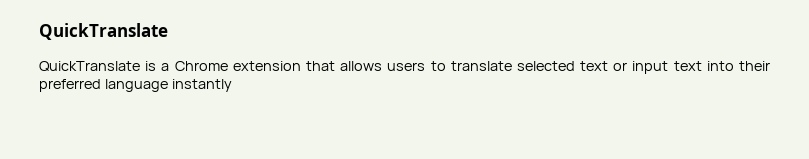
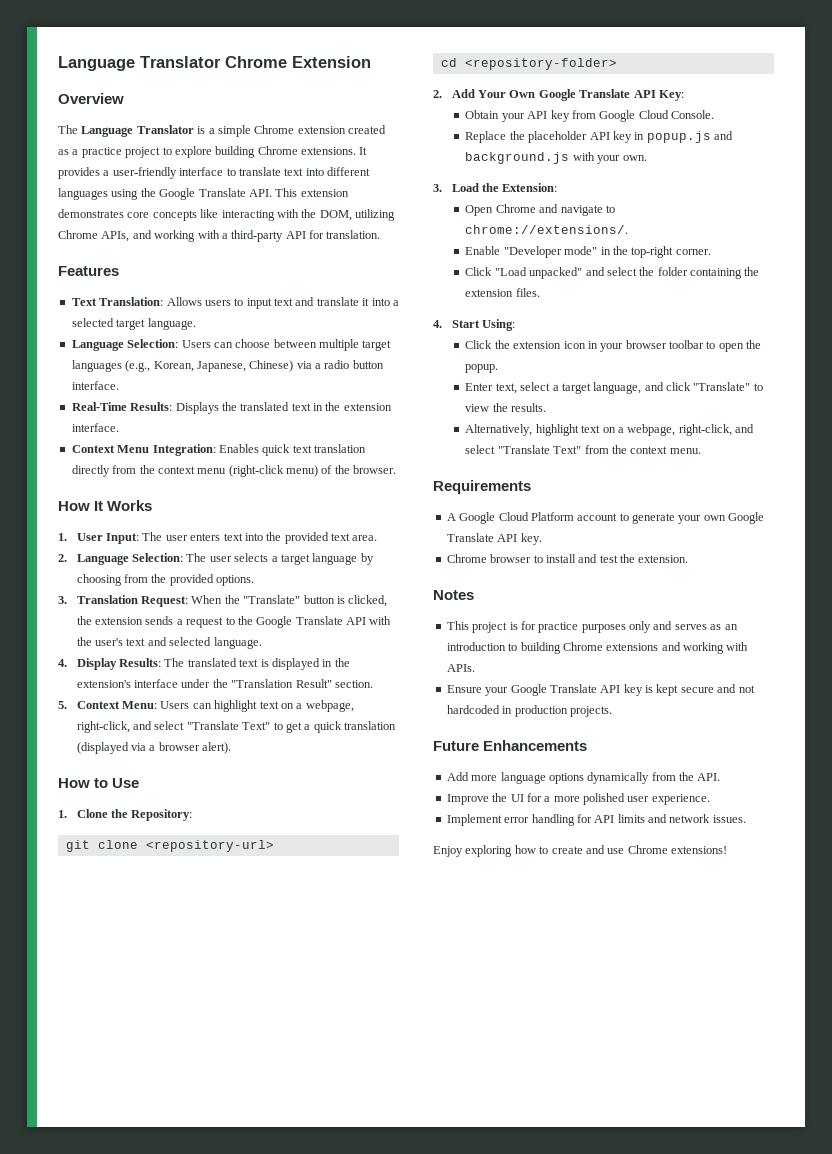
[39,23,168,40] [39,61,140,71] QuickTranslate // QuickTranslate -> [58,56,371,71] [58,93,124,104] [58,125,194,137] Language Translator Chrome Extension // Overview // The Language Translator
(170, 67) none -> [217,125,251,137] simple
[305,61,770,74] [39,79,232,92] that allows users to translate selected text or input text into their preferred language instantly -> [348,125,386,134] [58,146,368,158] [58,167,370,179] [58,188,349,200] [58,209,395,221] [58,230,381,242] [58,266,119,276] [71,297,399,309] [71,318,196,330] [71,339,392,351] [71,360,384,372] [71,381,119,390] [71,402,392,414] [71,423,119,432] [71,444,366,456] [71,465,397,477] [58,500,153,511] [58,532,378,544] [58,553,374,565] [76,574,255,586] [58,595,388,607] [76,616,392,628] [76,637,262,649] [58,658,350,670] [76,679,373,688] [58,700,354,712] [76,721,397,733] [76,742,232,754] [58,778,140,788] [58,809,193,821] [65,840,274,852] [440,58,617,70] [433,89,684,101] [465,110,715,122] [465,131,734,143] [465,152,647,164] [433,183,558,192] [465,204,615,216] [465,225,629,234] [465,246,711,258] [465,267,760,279] [465,288,540,297] [433,319,516,331] [465,340,762,352] [465,364,499,373] [465,382,763,394] [465,403,547,412] [465,424,755,436] [465,445,701,454] [433,480,531,494] [446,512,765,524] [446,533,542,545] [446,554,689,563] [433,590,474,600] [446,621,738,633] [446,642,749,654] [446,664,475,672] [446,684,755,696] [446,705,612,717] [433,740,588,751] [446,772,721,784] [446,793,710,805] [446,814,746,826] [433,845,727,857] created as a practice project to explore building Chrome extensions. It provides a user-friendly interface to translate text into different languages using the Google Translate API. This extension demonstrates core concepts like interacting with the DOM, utilizing Chrome APIs, and working with a third-party API for translation. // Features // Text Translation: Allows users to input text and translate it into a selected target language. // Language Selection: Users can choose between multiple target languages (e.g., Korean, Japanese, Chinese) via a radio button interface. // Real-Time Results: Displays the translated text in the extension interface. // Context Menu Integration: Enables quick text translation directly from the context menu (right-click menu) of the browser. // How It Works // 1. User Input: The user enters text into the provided text area. // 2. Language Selection: The user selects a target language by choosing from the provided options. // 3. Translation Request: When the "Translate" button is clicked, the extension sends a request to the Google Translate API with the user's text and selected language. // 4. Display Results: The translated text is displayed in the extension's interface under the "Translation Result" section. // 5. Context Menu: Users can highlight text on a webpage, right-click, and select "Translate Text" to get a quick translation (displayed via a browser alert). // How to Use // 1. Clone the Repository: // git clone <repository-url> // cd <repository-folder> // 2. Add Your Own Google Translate API Key: // Obtain your API key from Google Cloud Console. // Replace the placeholder API key in popup.js and background.js with your own. // 3. Load the Extension: // Open Chrome and navigate to chrome://extensions/. // Enable "Developer mode" in the top-right corner. // Click "Load unpacked" and select the folder containing the extension files. // 4. Start Using: // Click the extension icon in your browser toolbar to open the popup. // Enter text, select a target language, and click "Translate" to view the results. // Alternatively, highlight text on a webpage, right-click, and select "Translate Text" from the context menu. // Requirements // A Google Cloud Platform account to generate your own Google Translate API key. // Chrome browser to install and test the extension. // Notes // This project is for practice purposes only and serves as an introduction to building Chrome extensions and working with APIs. // Ensure your Google Translate API key is kept secure and not hardcoded in production projects. // Future Enhancements // Add more language options dynamically from the API. // Improve the UI for a more polished user experience. // Implement error handling for API limits and network issues. // Enjoy exploring how to create and use Chrome extensions!

